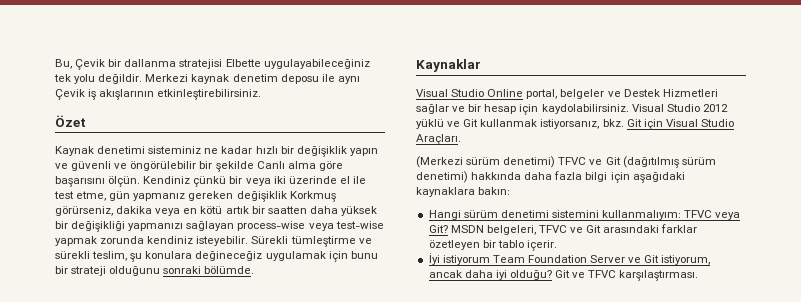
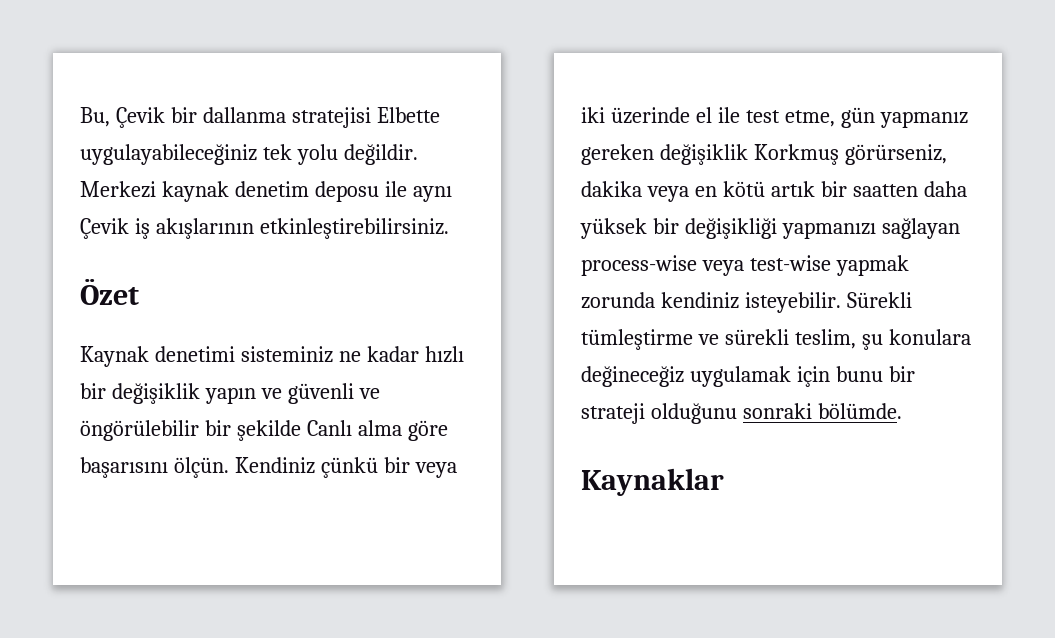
[416,89,718,99] [416,104,728,115] [416,119,734,130] [416,134,461,145] [416,156,716,168] [416,171,685,183] [416,187,511,197] [428,210,741,220] [428,224,698,235] [428,240,557,251] [428,253,711,265] [428,270,699,281] // Visual Studio Online portal, belgeler ve Destek Hizmetleri sağlar ve bir hesap için kaydolabilirsiniz. Visual Studio 2012 yüklü ve Git kullanmak istiyorsanız, bkz. Git için Visual Studio Araçları. // (Merkezi sürüm denetimi) TFVC ve Git (dağıtılmış sürüm denetimi) hakkında daha fazla bilgi için aşağıdaki kaynaklara bakın: // Hangi sürüm denetimi sistemini kullanmalıyım: TFVC veya Git? MSDN belgeleri, TFVC ve Git arasındaki farklar özetleyen bir tablo içerir. // İyi istiyorum Team Foundation Server ve Git istiyorum, ancak daha iyi olduğu? Git ve TFVC karşılaştırması. -> (724, 482) none

